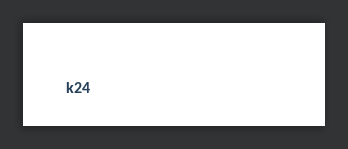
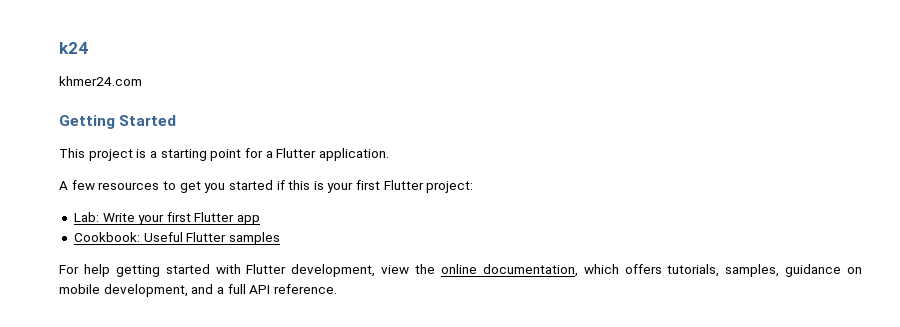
(90, 87) none -> [59,76,142,86] [59,115,177,129] [59,148,389,161] [59,180,474,193] [73,212,261,225] [73,232,280,245] [59,264,862,277] [59,284,337,297] // khmer24.com // Getting Started // This project is a starting point for a Flutter application. // A few resources to get you started if this is your first Flutter project: // Lab: Write your first Flutter app // Cookbook: Useful Flutter samples // For help getting started with Flutter development, view the online documentation, which offers tutorials, samples, guidance on mobile development, and a full API reference.

